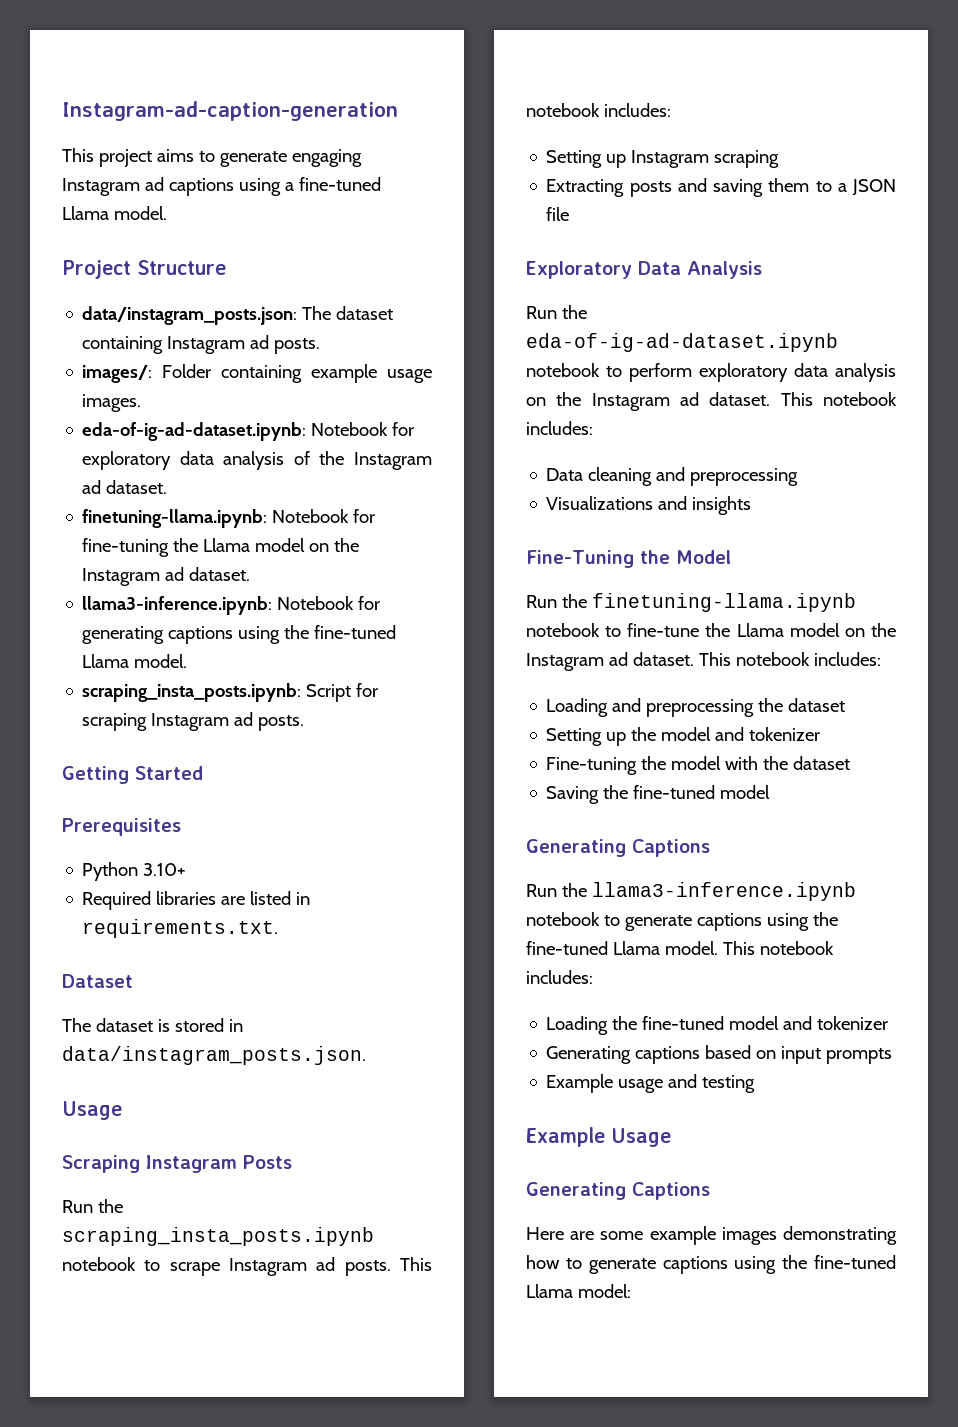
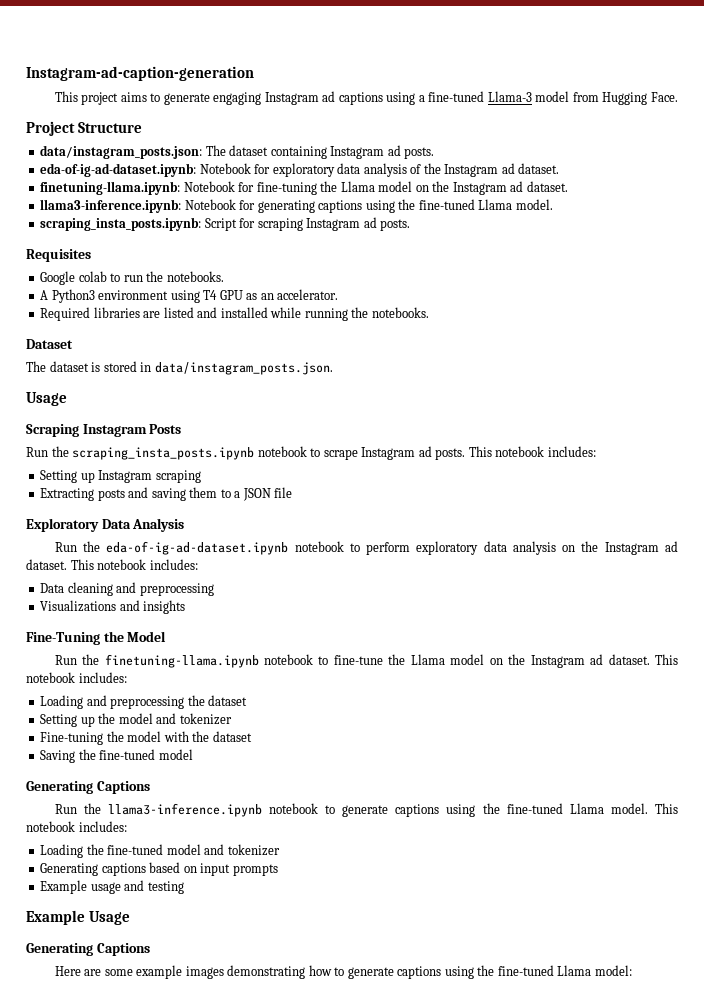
[62,206,167,220] Llama model. -> [487,91,678,105] Llama-3 model from Hugging Face.
[82,364,432,383] [82,394,142,412] // images/: Folder containing example usage images. -> (435, 153) none
[62,766,203,784] [62,818,181,836] [82,862,187,881] [82,891,311,910] [82,919,279,938] Getting Started // Prerequisites // Python 3.10+ // Required libraries are listed in requirements.txt. -> [26,249,91,262] [40,271,224,285] [40,289,339,303] [40,307,429,321] Requisites // Google colab to run the notebooks. // A Python3 environment using T4 GPU as an accelerator. // Required libraries are listed and installed while running the notebooks.

